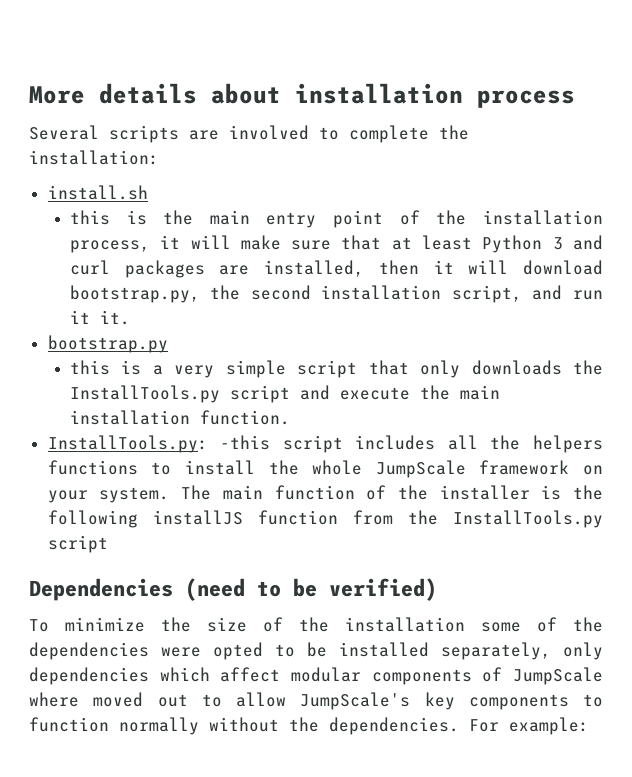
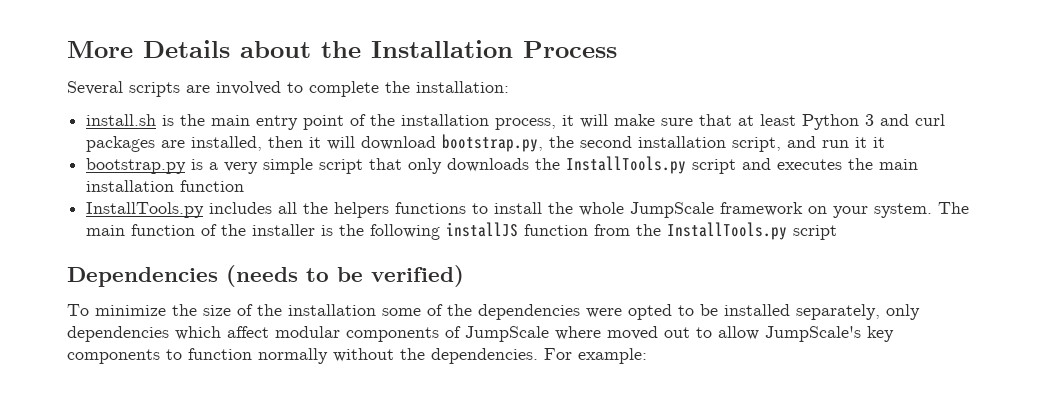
[99,83,575,108] details about installation process -> [143,40,617,58] Details about the Installation Process
[69,210,110,225] // this -> (157, 120) none
[99,310,130,325] it. -> [873,137,886,148] it
[69,360,110,375] // this -> (187, 166) none
[339,387,410,400] execute -> [777,159,843,170] executes
[199,410,290,425] [47,435,343,453] function. // InstallTools.py: -this script -> [180,180,245,192] [86,202,205,218] function // InstallTools.py
[185,578,245,601] (need -> [226,265,298,287] (needs

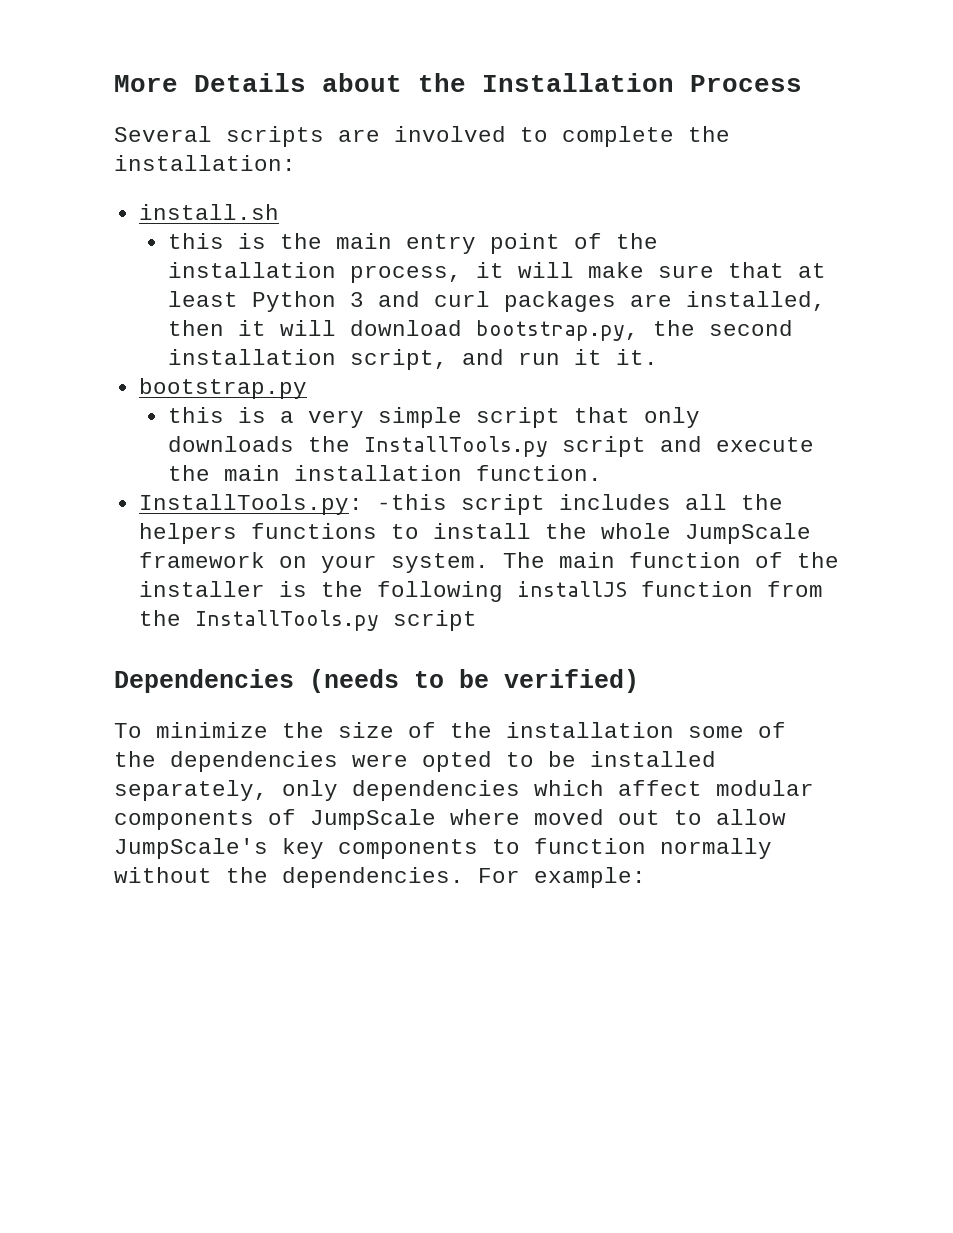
(157, 120) none -> [167,233,224,249] // this
[873,137,886,148] it -> [615,349,658,365] it.
(187, 166) none -> [167,407,224,423] // this
[777,159,843,170] executes -> [715,437,814,452] execute
[180,180,245,192] [86,202,205,218] function // InstallTools.py -> [475,465,602,481] [138,494,545,515] function. // InstallTools.py: -this script

